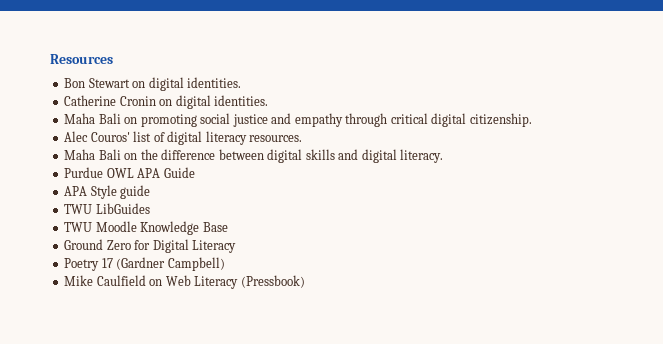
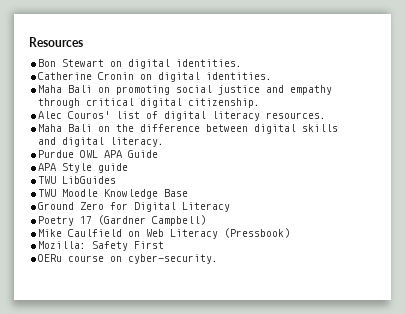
(305, 281) none -> [38,241,165,251] [38,254,219,264] // Mozilla: Safety First // OERu course on cyber-security.

